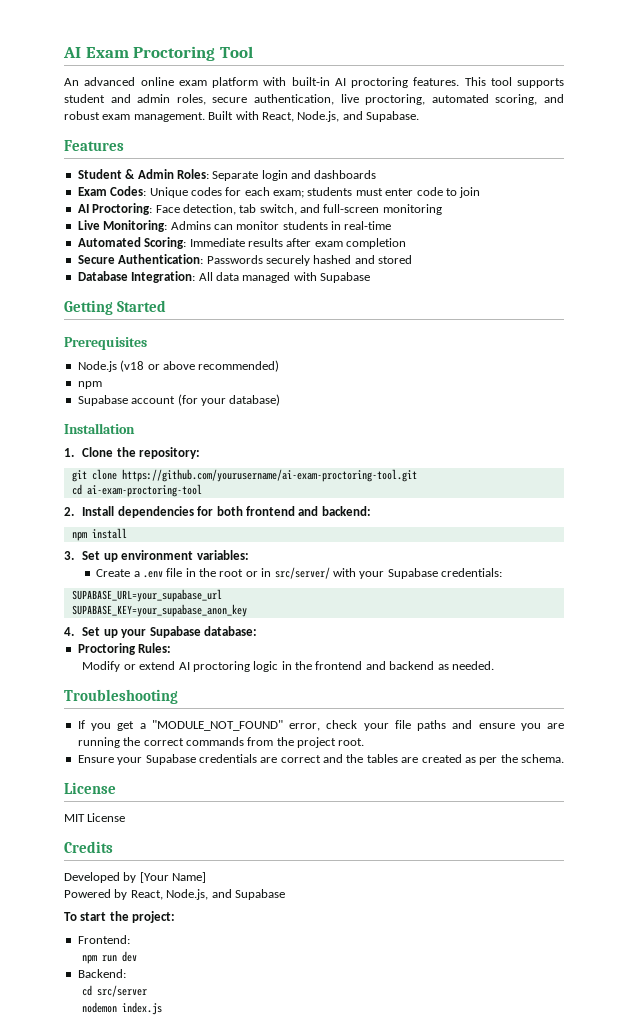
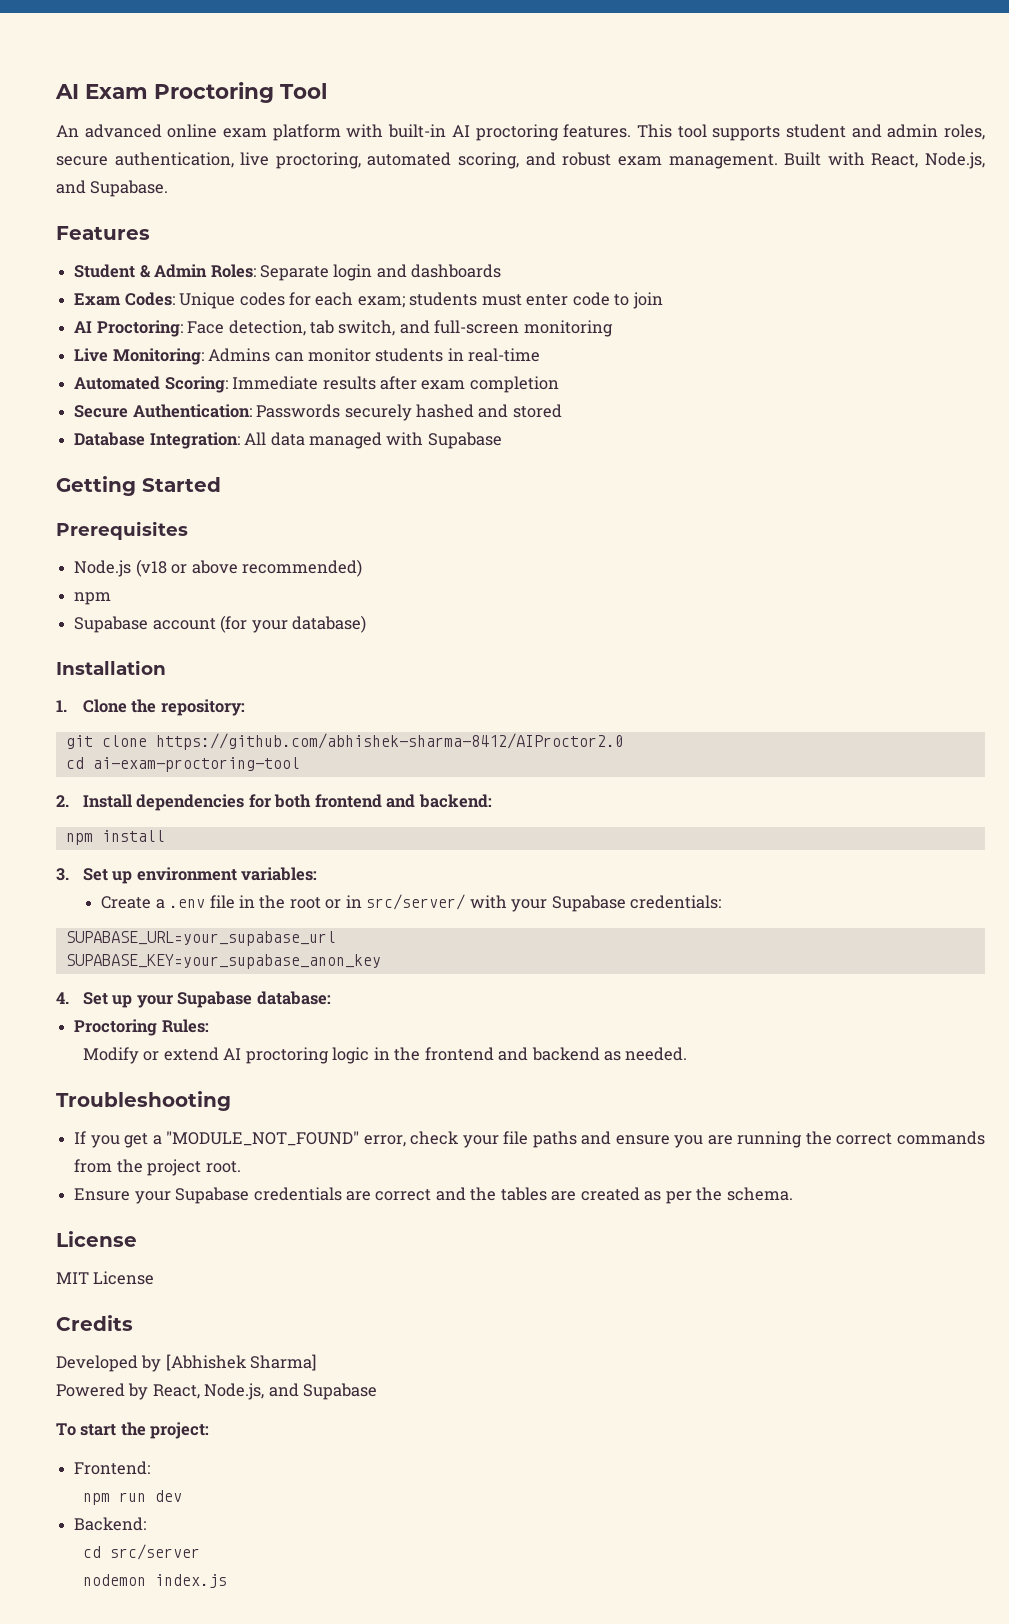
[121,469,417,482] https://github.com/yourusername/ai-exam-proctoring-tool.git -> [155,733,624,750] https://github.com/abhishek-sharma-8412/AIProctor2.0
[139,872,207,883] [Your Name] -> [165,1354,317,1371] [Abhishek Sharma]

